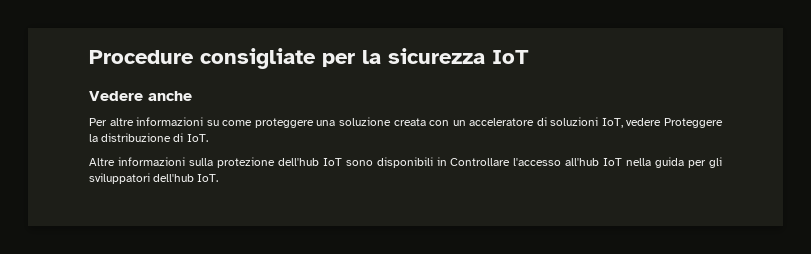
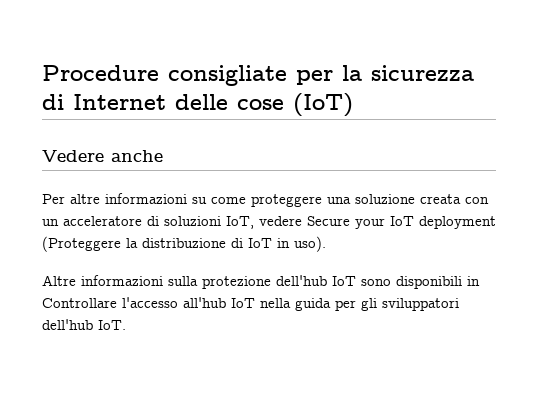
[492,50,529,64] IoT -> [42,93,353,117] di Internet delle cose (IoT)
[664,118,723,128] [89,133,208,142] Proteggere la distribuzione di IoT. -> [307,216,496,229] [42,236,326,252] Secure your IoT deployment (Proteggere la distribuzione di IoT in uso).

